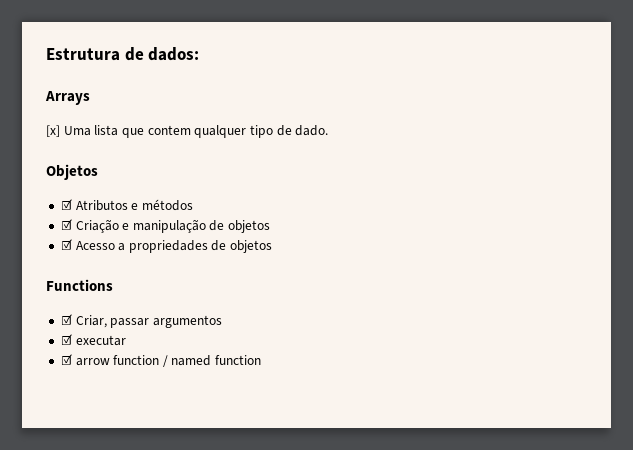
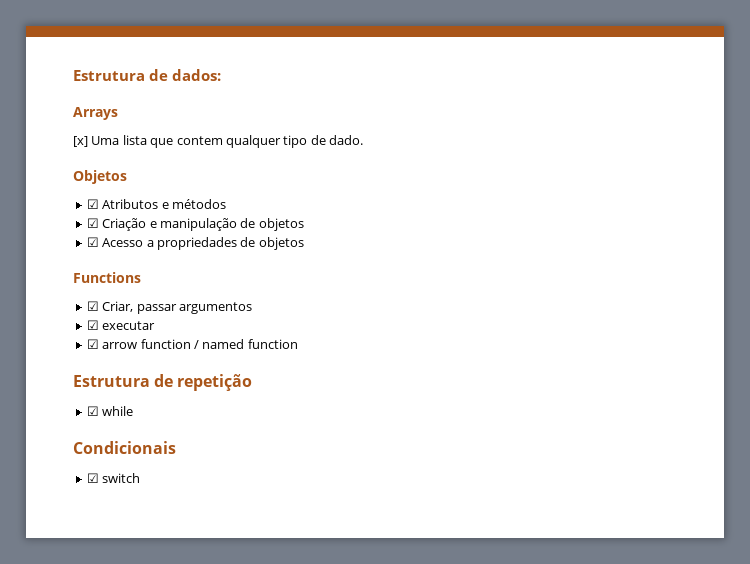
(262, 360) none -> [73,374,253,391] [86,406,134,416] [73,441,176,454] [86,473,141,483] // Estrutura de repetição // ☑ while // Condicionais // ☑ switch

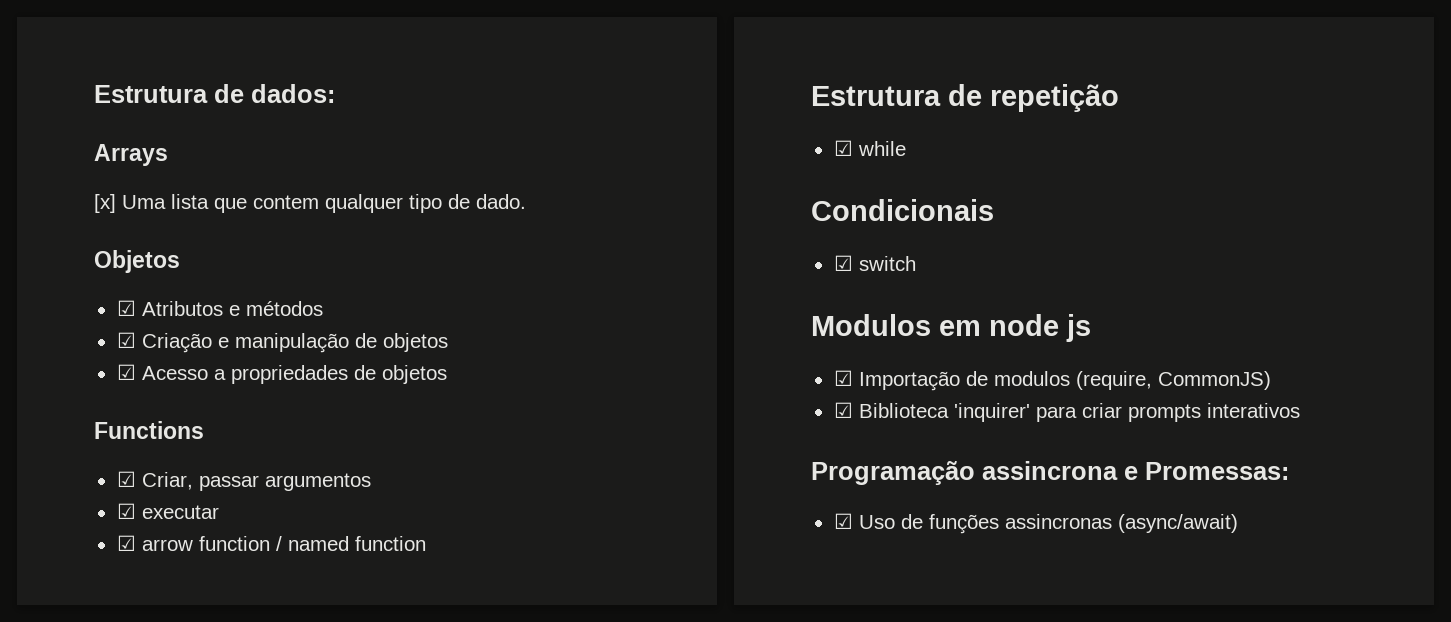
(141, 478) none -> [811,314,1091,342] [833,370,1271,391] [833,402,1300,422] [811,461,1289,485] [833,513,1238,534] // Modulos em node js // ☑ Importação de modulos (require, CommonJS) // ☑ Biblioteca 'inquirer' para criar prompts interativos // Programação assincrona e Promessas: // ☑ Uso de funções assincronas (async/await)

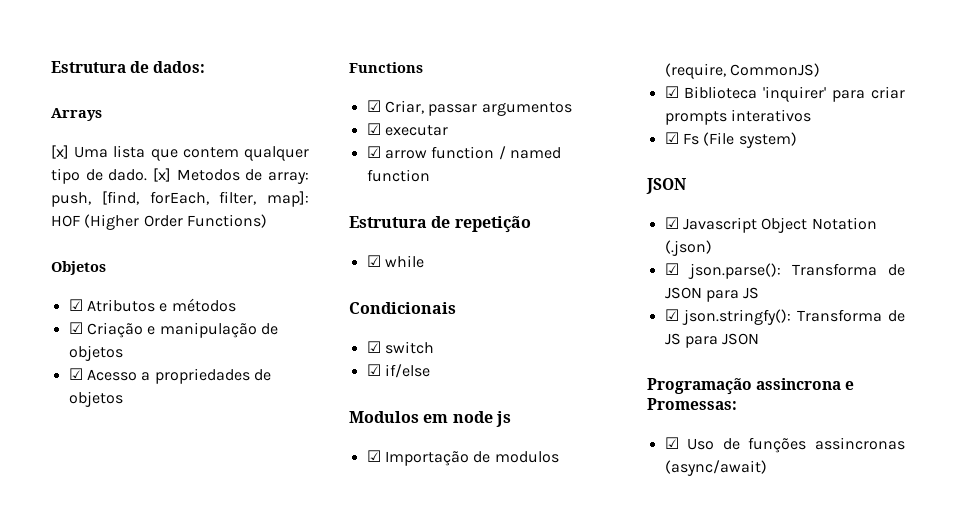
(526, 201) none -> [153,168,309,184] [51,191,309,207] [51,214,267,230] [x] Metodos de array: push, [find, forEach, filter, map]: HOF (Higher Order Functions)
(916, 263) none -> [366,364,430,378] // ☑ if/else
(1300, 410) none -> [664,132,797,148] [646,178,686,194] [664,217,877,233] [664,240,712,256] [664,263,905,279] [664,287,760,302] [664,309,905,325] [664,333,760,348] // ☑ Fs (File system) // JSON // ☑ Javascript Object Notation (.json) // ☑ json.parse(): Transforma de JSON para JS // ☑ json.stringfy(): Transforma de JS para JSON

